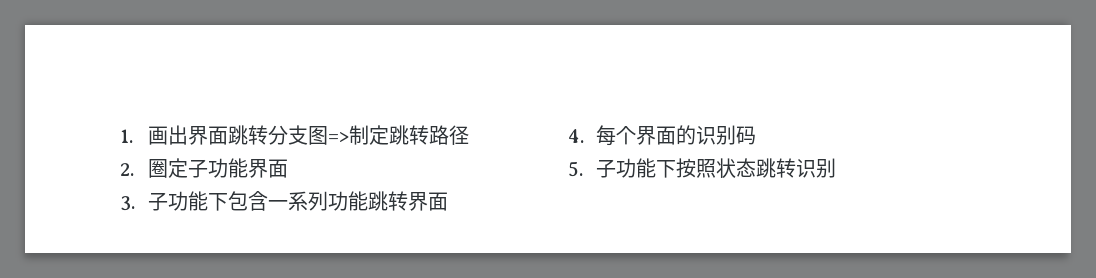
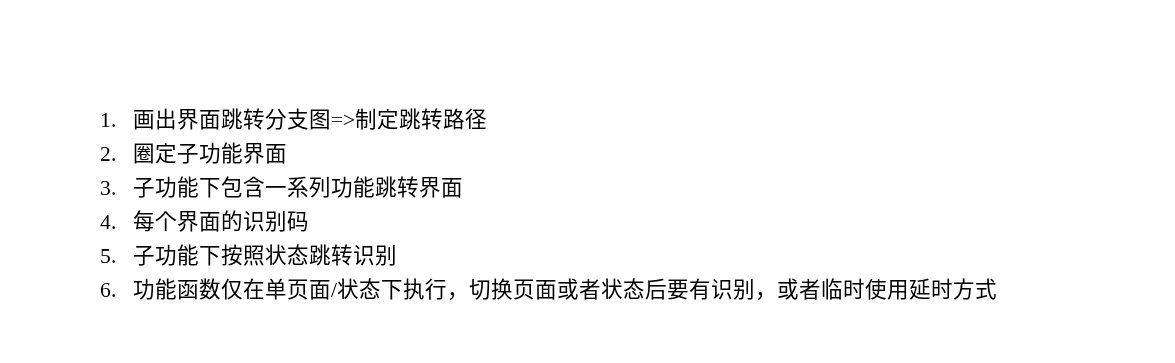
(836, 168) none -> [100,278,997,301] // 6.功能函数仅在单页面/状态下执行，切换页面或者状态后要有识别，或者临时使用延时方式

